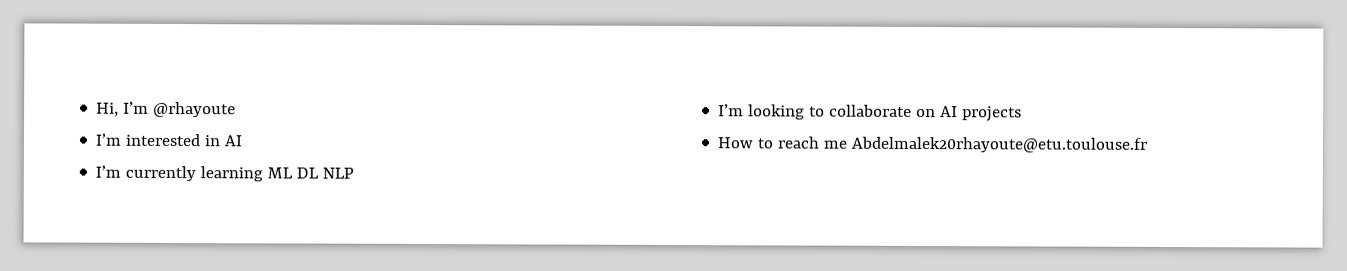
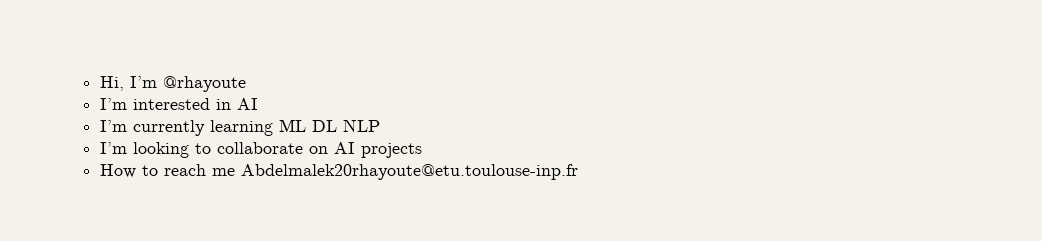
[851,136,1148,153] Abdelmalek20rhayoute@etu.toulouse.fr -> [241,164,579,180] Abdelmalek20rhayoute@etu.toulouse-inp.fr

